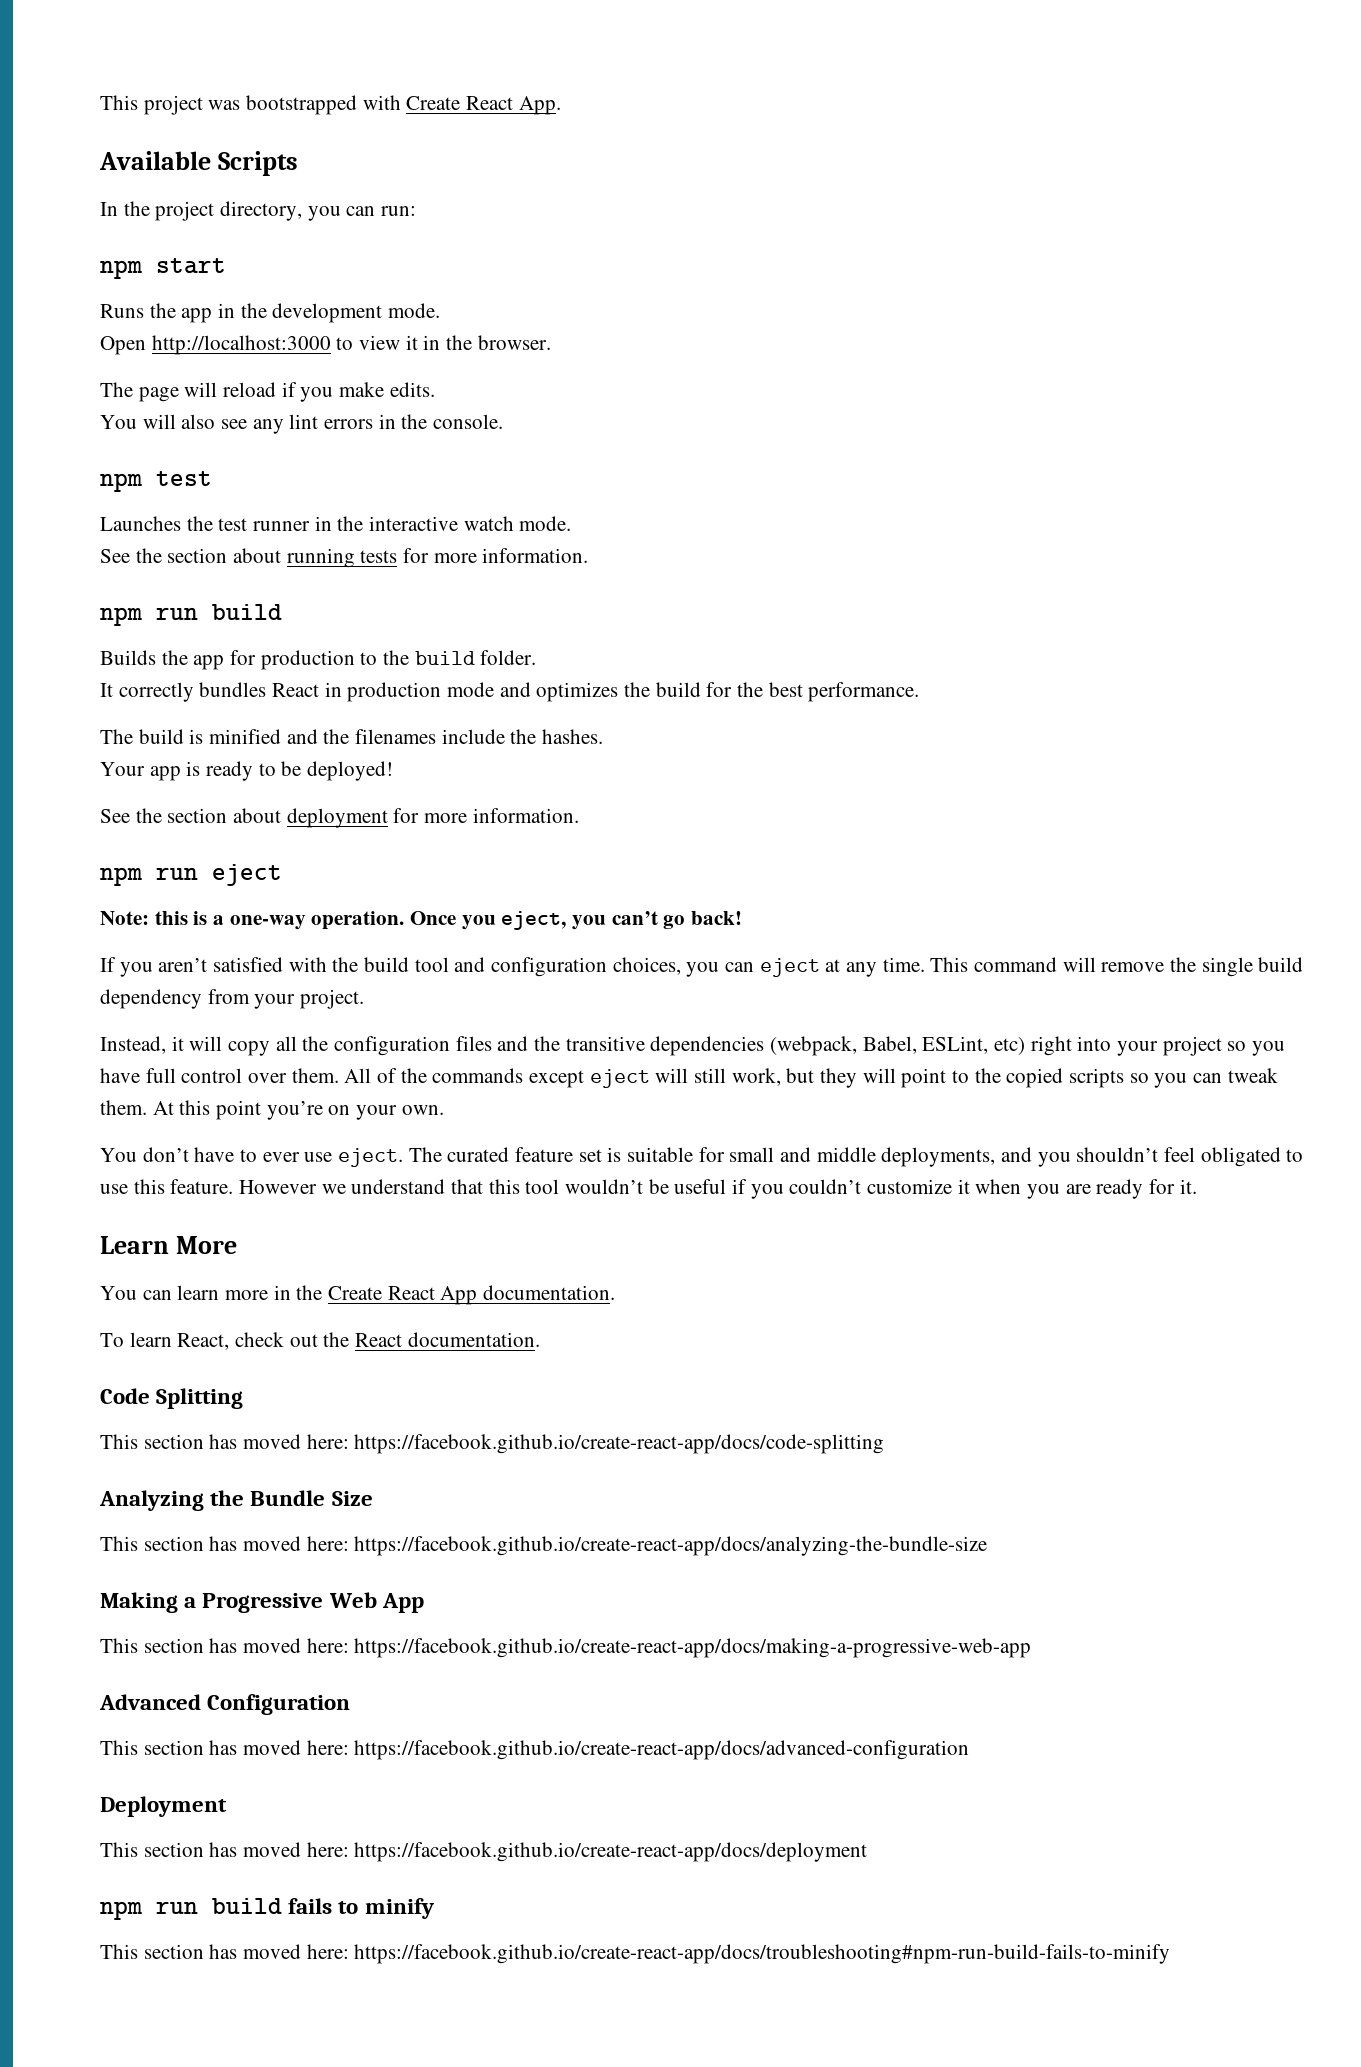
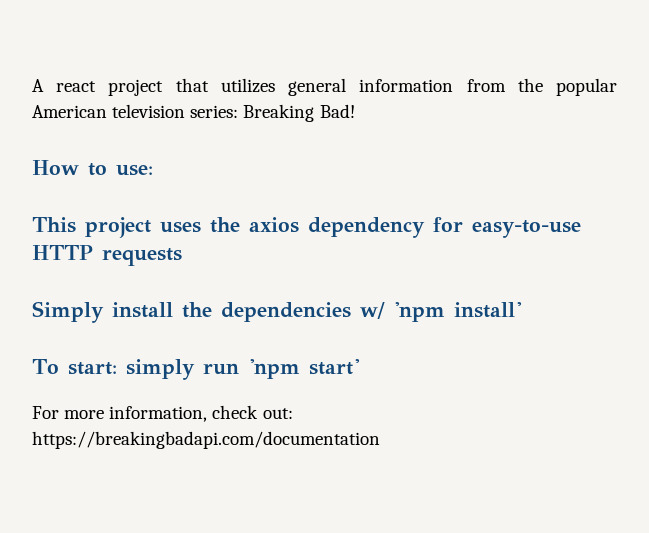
[100,95,561,115] [99,151,298,176] [100,201,417,221] [100,258,226,279] [100,303,441,323] [100,335,551,355] [100,382,435,402] [100,414,504,434] [100,471,212,492] [100,516,572,531] [100,548,589,568] [100,604,282,626] [100,650,537,670] [100,682,920,702] [100,729,604,744] [100,761,394,781] [100,808,579,828] [100,864,282,886] [100,911,743,930] [100,957,1304,977] [100,989,365,1009] [100,1036,1286,1056] [100,1068,1278,1088] [100,1100,444,1120] [100,1147,1304,1167] [100,1179,1197,1199] [100,1236,237,1254] [100,1285,616,1305] [100,1332,540,1350] [100,1388,244,1409] [100,1434,885,1454] [99,1490,373,1511] [100,1536,988,1556] [100,1592,424,1613] [100,1638,1032,1658] [99,1694,351,1715] [100,1740,970,1760] [100,1796,227,1817] [100,1842,868,1862] [100,1898,434,1920] [100,1944,1171,1964] This project was bootstrapped with Create React App. // Available Scripts // In the project directory, you can run: // npm start // Runs the app in the development mode. // Open http://localhost:3000 to view it in the browser. // The page will reload if you make edits. // You will also see any lint errors in the console. // npm test // Launches the test runner in the interactive watch mode. // See the section about running tests for more information. // npm run build // Builds the app for production to the build folder. // It correctly bundles React in production mode and optimizes the build for the best performance. // The build is minified and the filenames include the hashes. // Your app is ready to be deployed! // See the section about deployment for more information. // npm run eject // Note: this is a one-way operation. Once you eject, you can’t go back! // If you aren’t satisfied with the build tool and configuration choices, you can eject at any time. This command will remove the single build dependency from your project. // Instead, it will copy all the configuration files and the transitive dependencies (webpack, Babel, ESLint, etc) right into your project so you have full control over them. All of the commands except eject will still work, but they will point to the copied scripts so you can tweak them. At this point you’re on your own. // You don’t have to ever use eject. The curated feature set is suitable for small and middle deployments, and you shouldn’t feel obligated to use this feature. However we understand that this tool wouldn’t be useful if you couldn’t customize it when you are ready for it. // Learn More // You can learn more in the Create React App documentation. // To learn React, check out the React documentation. // Code Splitting // This section has moved here: https://facebook.github.io/create-react-app/docs/code-splitting // Analyzing the Bundle Size // This section has moved here: https://facebook.github.io/create-react-app/docs/analyzing-the-bundle-size // Making a Progressive Web App // This section has moved here: https://facebook.github.io/create-react-app/docs/making-a-progressive-web-app // Advanced Configuration // This section has moved here: https://facebook.github.io/create-react-app/docs/advanced-configuration // Deployment // This section has moved here: https://facebook.github.io/create-react-app/docs/deployment // npm run build fails to minify // This section has moved here: https://facebook.github.io/create-react-app/docs/troubleshooting#npm-run-build-fails-to-minify -> [32,78,617,96] [32,104,355,122] [32,160,153,176] [32,217,581,238] [32,245,182,266] [32,301,522,323] [32,358,360,380] [32,405,293,422] [32,431,380,449] A react project that utilizes general information from the popular American television series: Breaking Bad! // How to use: // This project uses the axios dependency for easy-to-use HTTP requests // Simply install the dependencies w/ 'npm install' // To start: simply run 'npm start' // For more information, check out: https://breakingbadapi.com/documentation

